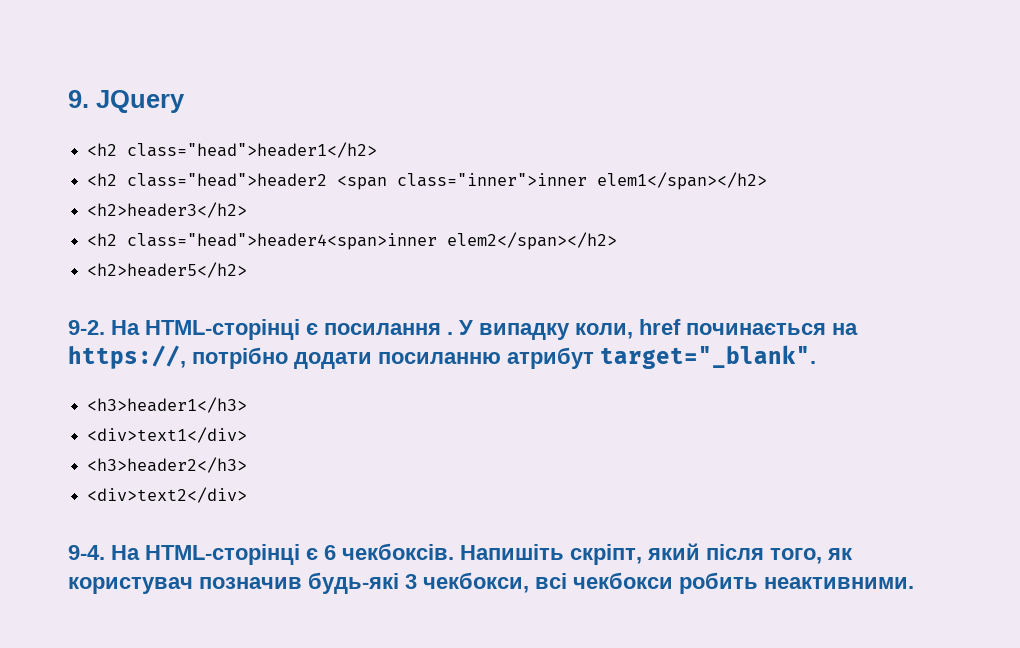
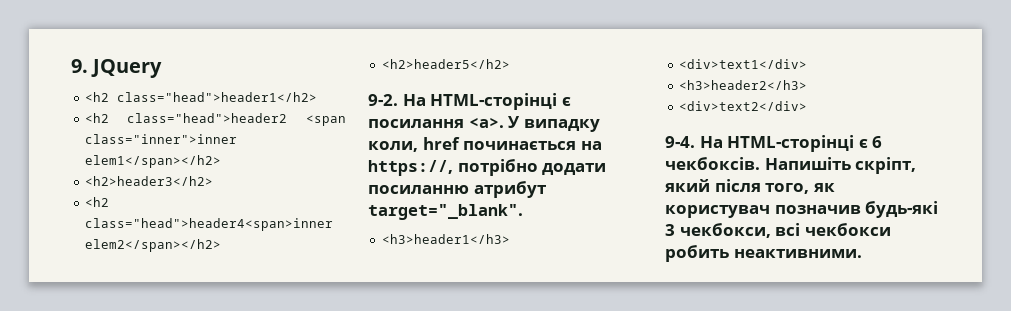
[447,332,453,335] . -> [468,117,504,128] <a>.

